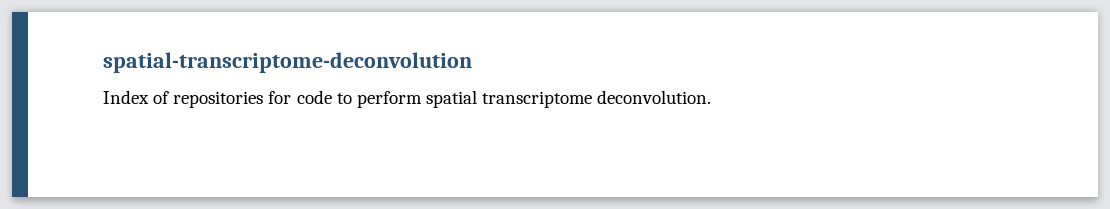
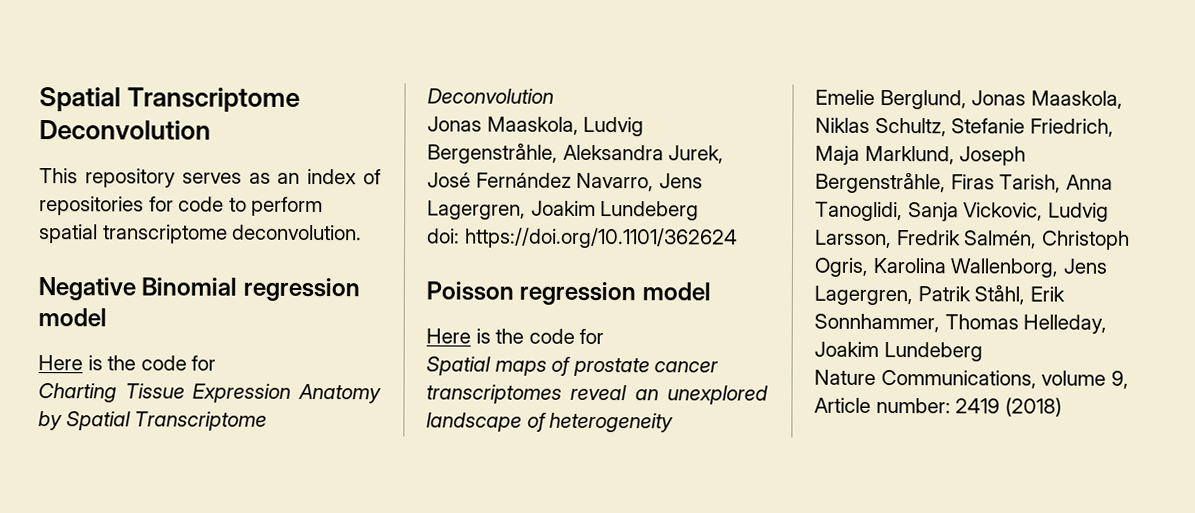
[103,52,472,73] [103,90,149,104] spatial-transcriptome-deconvolution // Index -> [39,87,301,113] [39,120,211,140] [39,168,358,188] Spatial Transcriptome Deconvolution // This repository serves as an index
(712, 97) none -> [38,277,360,302] [38,308,107,327] [38,355,217,371] [38,383,382,404] [38,411,268,431] [427,88,554,104] [427,116,645,137] [427,142,725,164] [427,172,703,192] [427,200,700,221] [427,227,738,249] [426,281,711,306] [426,328,605,345] [426,356,720,377] [426,384,768,405] [426,412,675,433] [815,89,1123,110] [815,117,1114,137] [815,145,1027,166] [815,171,1113,194] [815,201,1109,222] [815,229,1130,250] [814,257,1107,278] [814,284,1065,306] [814,313,1108,334] [814,341,983,362] [814,369,1129,389] [814,397,1062,417] // Negative Binomial regression model // Here is the code for // Charting Tissue Expression Anatomy by Spatial Transcriptome Deconvolution // Jonas Maaskola, Ludvig Bergenstråhle, Aleksandra Jurek, José Fernández Navarro, Jens Lagergren, Joakim Lundeberg // doi: https://doi.org/10.1101/362624 // Poisson regression model // Here is the code for // Spatial maps of prostate cancer transcriptomes reveal an unexplored landscape of heterogeneity // Emelie Berglund, Jonas Maaskola, Niklas Schultz, Stefanie Friedrich, Maja Marklund, Joseph Bergenstråhle, Firas Tarish, Anna Tanoglidi, Sanja Vickovic, Ludvig Larsson, Fredrik Salmén, Christoph Ogris, Karolina Wallenborg, Jens Lagergren, Patrik Ståhl, Erik Sonnhammer, Thomas Helleday, Joakim Lundeberg // Nature Communications, volume 9, Article number: 2419 (2018)

